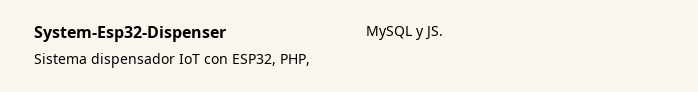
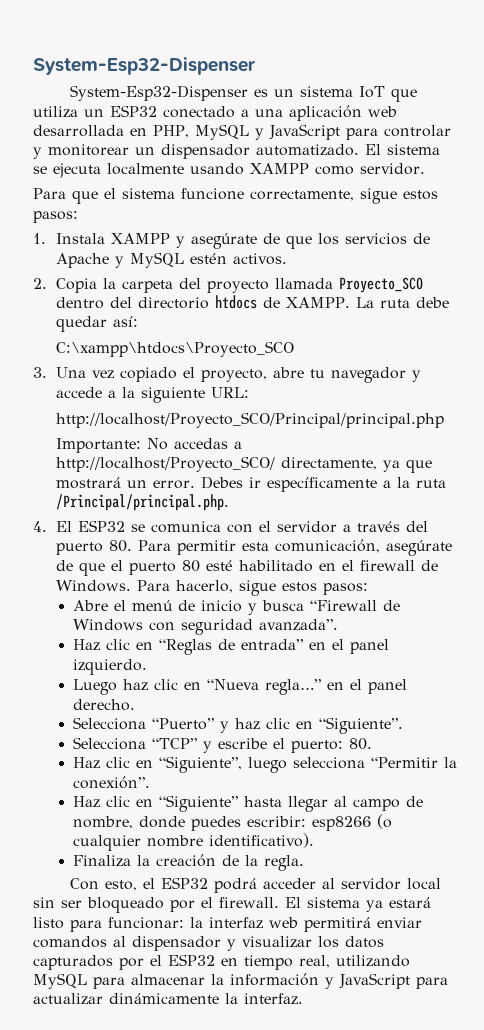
[34,53,310,68] [366,26,443,40] Sistema dispensador IoT con ESP32, PHP, MySQL y JS. -> [69,85,417,102] [33,105,397,121] [33,124,451,140] [33,144,440,159] [33,163,425,178] [33,188,438,204] [33,211,78,223] [33,233,430,249] [55,252,287,268] [33,277,423,293] [55,295,449,309] [55,316,138,332] [55,341,294,357] [33,367,421,383] [55,387,249,403] [55,412,444,428] [55,438,242,453] [55,456,432,473] [55,476,446,492] [55,494,229,511] [33,520,428,533] [55,539,452,556] [55,560,438,576] [55,580,368,596] [73,600,401,615] [73,619,339,635] [73,639,390,655] [73,659,148,675] [73,679,408,695] [73,699,136,711] [73,717,404,734] [73,737,373,753] [73,756,458,773] [73,776,151,789] [73,795,424,812] [73,814,393,831] [73,833,315,851] [73,854,305,871] [69,877,441,893] [33,897,431,913] [33,917,422,932] [33,936,384,951] [33,954,410,970] [33,973,448,989] [33,993,303,1005] System-Esp32-Dispenser es un sistema IoT que utiliza un ESP32 conectado a una aplicación web desarrollada en PHP, MySQL y JavaScript para controlar y monitorear un dispensador automatizado. El sistema se ejecuta localmente usando XAMPP como servidor. // Para que el sistema funcione correctamente, sigue estos pasos: // 1. Instala XAMPP y asegúrate de que los servicios de Apache y MySQL estén activos. // 2. Copia la carpeta del proyecto llamada Proyecto_SCO dentro del directorio htdocs de XAMPP. La ruta debe quedar así: // C:\xampp\htdocs\Proyecto_SCO // 3. Una vez copiado el proyecto, abre tu navegador y accede a la siguiente URL: // http://localhost/Proyecto_SCO/Principal/principal.php // Importante: No accedas a http://localhost/Proyecto_SCO/ directamente, ya que mostrará un error. Debes ir específicamente a la ruta /Principal/principal.php. // 4. El ESP32 se comunica con el servidor a través del puerto 80. Para permitir esta comunicación, asegúrate de que el puerto 80 esté habilitado en el firewall de Windows. Para hacerlo, sigue estos pasos: // Abre el menú de inicio y busca “Firewall de Windows con seguridad avanzada”. // Haz clic en “Reglas de entrada” en el panel izquierdo. // Luego haz clic en “Nueva regla…” en el panel derecho. // Selecciona “Puerto” y haz clic en “Siguiente”. // Selecciona “TCP” y escribe el puerto: 80. // Haz clic en “Siguiente”, luego selecciona “Permitir la conexión”. // Haz clic en “Siguiente” hasta llegar al campo de nombre, donde puedes escribir: esp8266 (o cualquier nombre identificativo). // Finaliza la creación de la regla. // Con esto, el ESP32 podrá acceder al servidor local sin ser bloqueado por el firewall. El sistema ya estará listo para funcionar: la interfaz web permitirá enviar comandos al dispensador y visualizar los datos capturados por el ESP32 en tiempo real, utilizando MySQL para almacenar la información y JavaScript para actualizar dinámicamente la interfaz.

